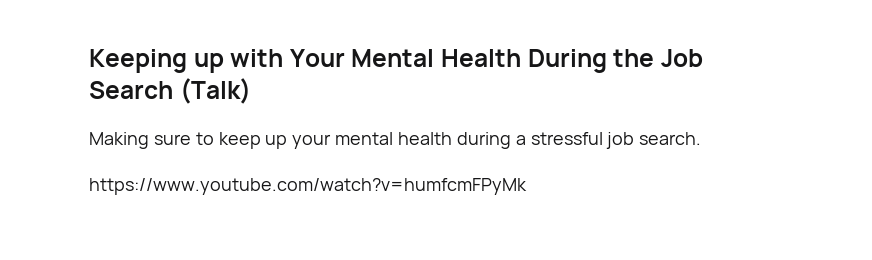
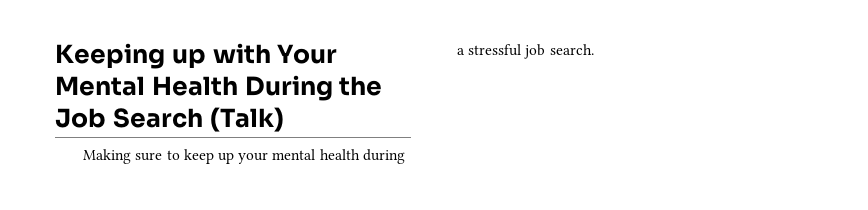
[89,178,527,195] // https://www.youtube.com/watch?v=humfcmFPyMk -> (594, 49) none

